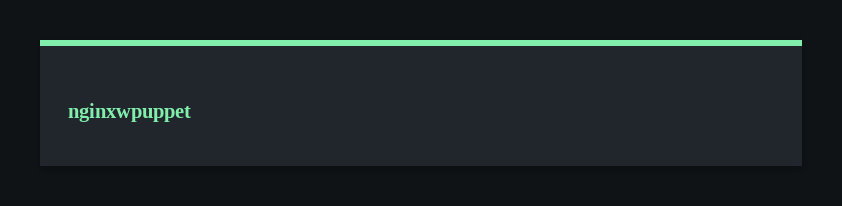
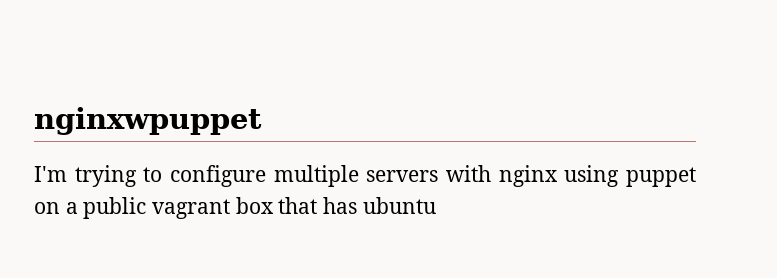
(191, 112) none -> [34,165,696,187] [34,197,436,219] // I'm trying to configure multiple servers with nginx using puppet on a public vagrant box that has ubuntu

